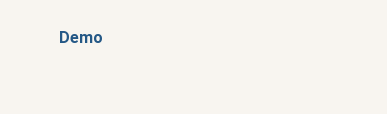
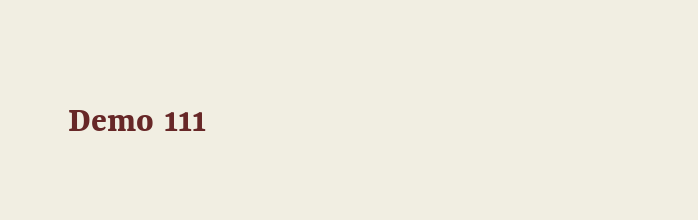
(103, 37) none -> [163,112,206,131] 111

